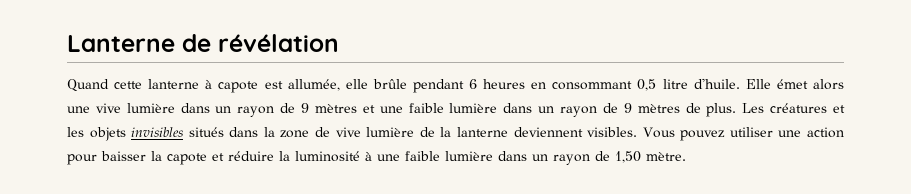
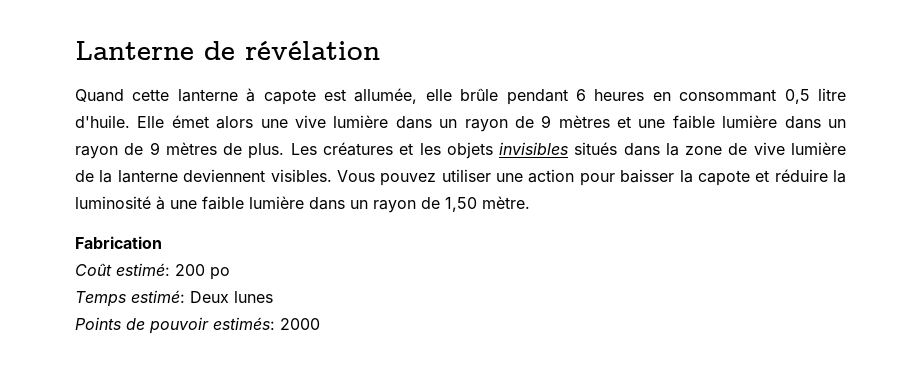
(686, 156) none -> [75,236,162,249] [75,263,230,280] [75,290,273,307] [75,317,320,334] // Fabrication // Coût estimé: 200 po // Temps estimé: Deux lunes // Points de pouvoir estimés: 2000

